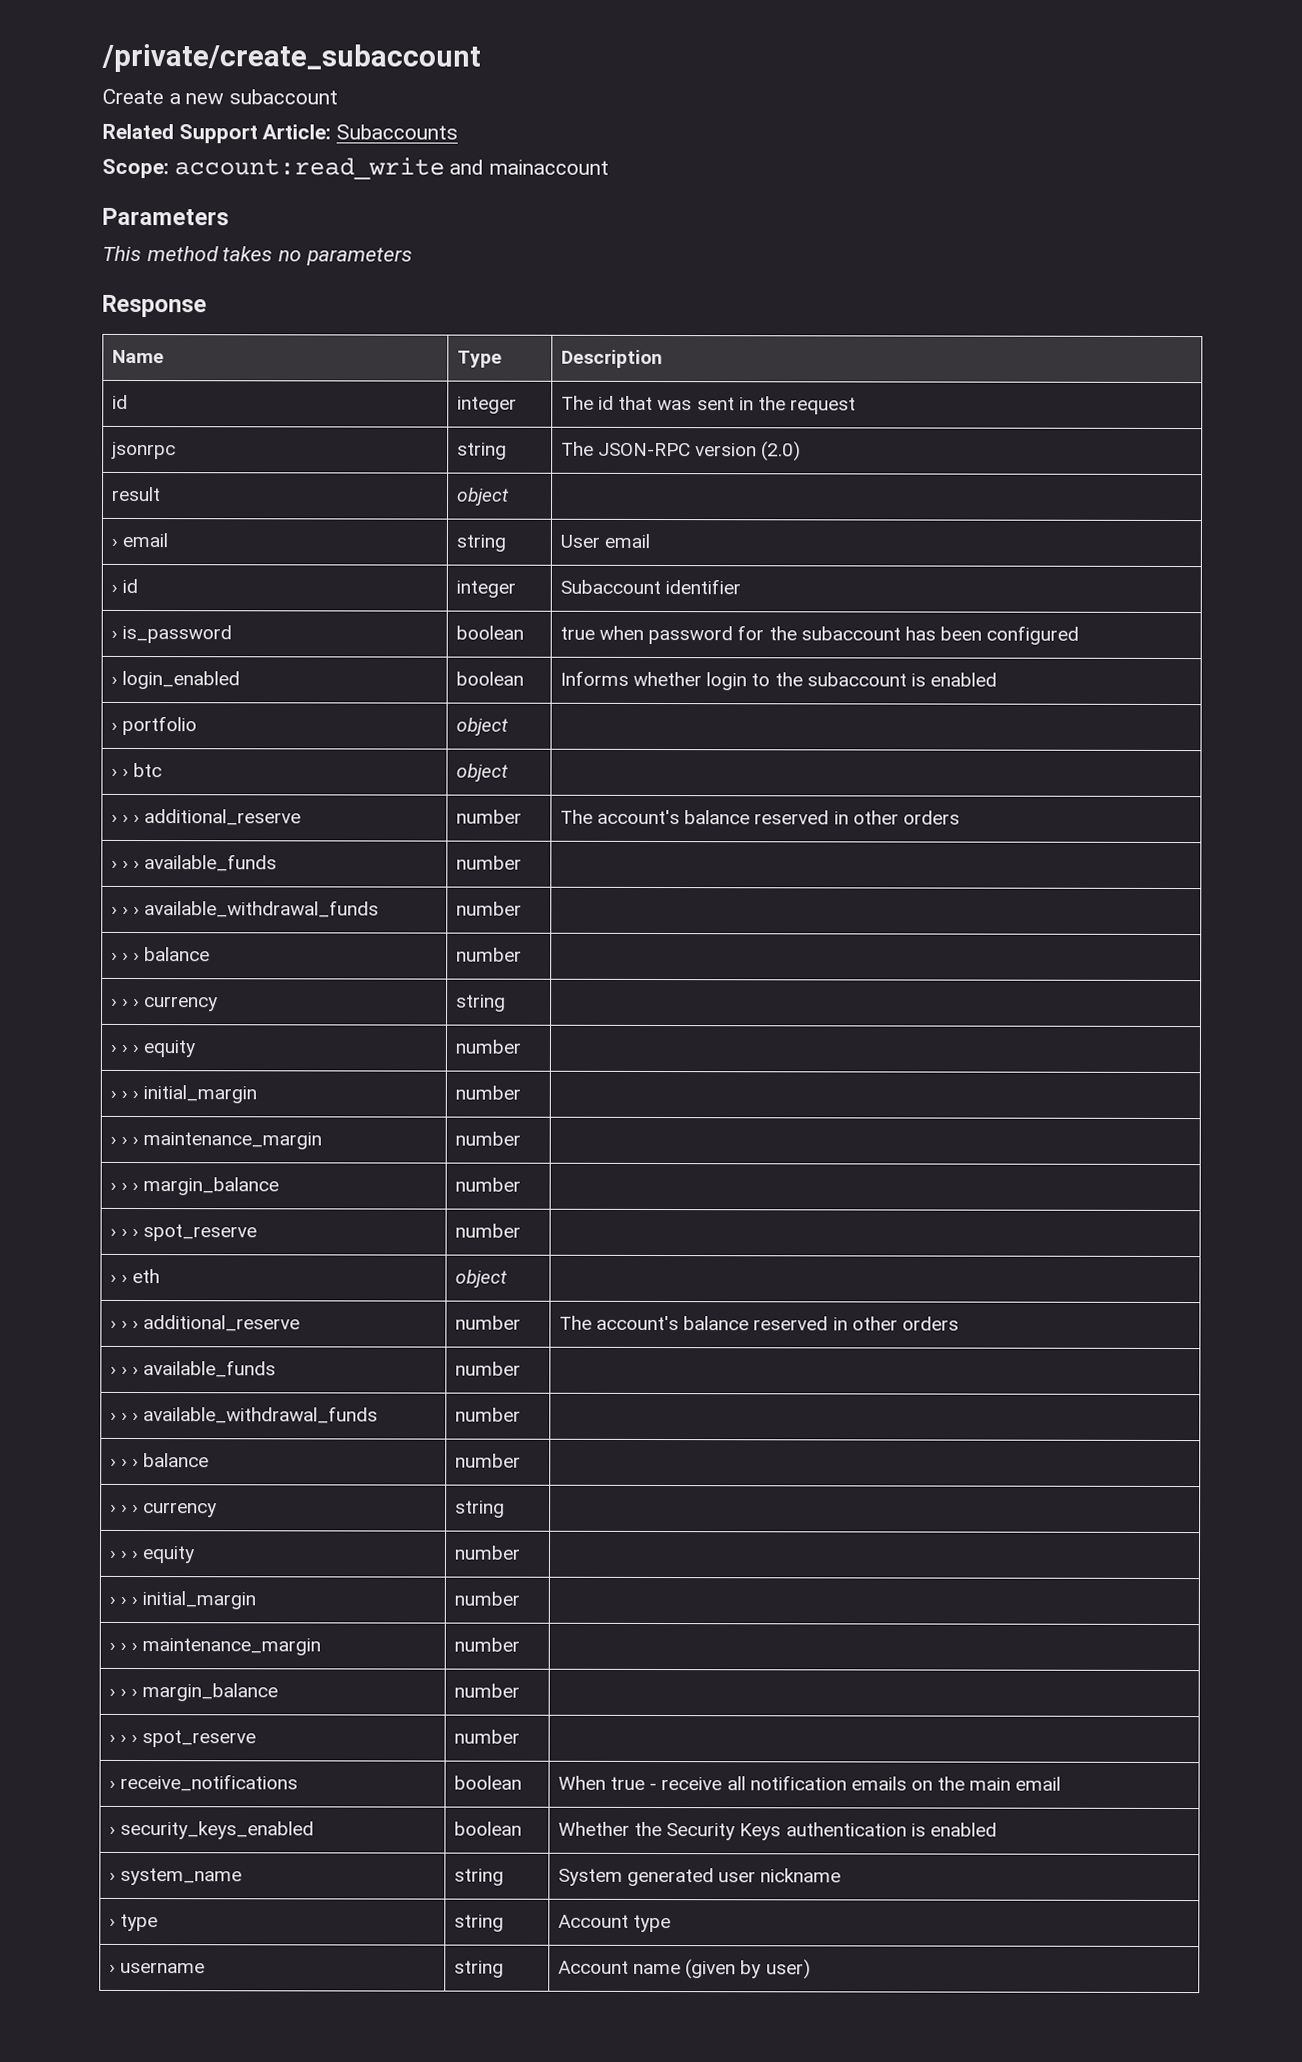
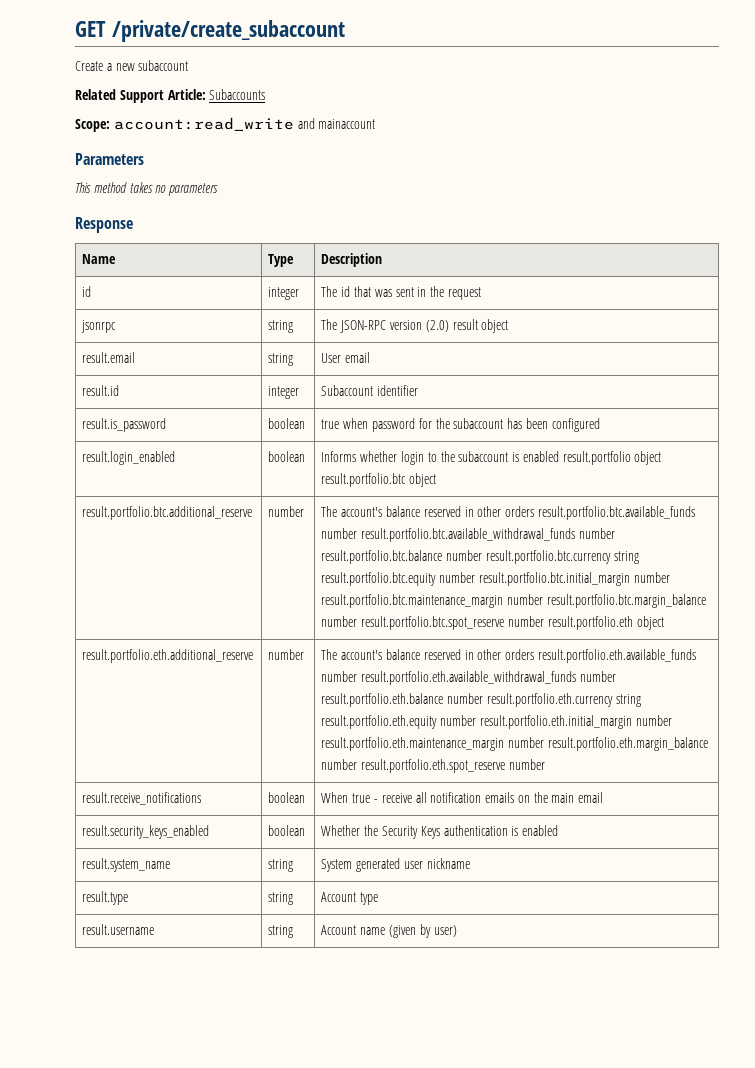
(101, 58) none -> [75,21,106,37] GET
[111,486,161,502] [456,487,510,506] [110,532,169,548] // result | object | // › email -> [452,319,509,333] [82,352,136,363] result object // result.email
[110,578,139,594] › id -> [82,385,120,396] result.id
[110,624,233,644] › is_password -> [82,418,167,432] result.is_password
[110,670,241,690] › login_enabled -> [82,451,176,465] result.login_enabled
[110,715,198,736] [455,717,509,736] [110,763,163,778] [455,763,509,782] [110,809,302,826] [455,809,522,824] [559,809,960,825] [110,854,278,872] [455,855,522,870] [110,900,380,918] [455,901,522,916] [110,947,211,962] [455,947,522,962] [110,996,219,1012] [455,994,506,1012] [109,1040,196,1058] [454,1039,521,1054] [109,1085,258,1104] [454,1085,521,1100] [109,1132,323,1150] [454,1131,521,1146] [109,1177,280,1196] [454,1177,521,1192] [109,1224,258,1242] [454,1223,521,1238] [109,1269,161,1284] [454,1269,508,1288] [109,1315,301,1332] [454,1315,521,1330] [558,1315,959,1331] [109,1360,277,1378] [454,1361,521,1376] [109,1406,379,1424] [454,1407,521,1422] [109,1453,210,1468] [454,1453,521,1468] [109,1502,218,1518] [454,1500,505,1518] [108,1546,196,1564] [453,1545,521,1560] [108,1591,257,1610] [453,1591,520,1606] [108,1638,322,1656] [453,1637,520,1652] [108,1683,279,1702] [453,1683,520,1698] [108,1730,257,1748] [453,1729,520,1744] [108,1773,299,1792] // › portfolio | object | // › › btc | object | // › › › additional_reserve | number | The account's balance reserved in other orders // › › › available_funds | number | // › › › available_withdrawal_funds | number | // › › › balance | number | // › › › currency | string | // › › › equity | number | // › › › initial_margin | number | // › › › maintenance_margin | number | // › › › margin_balance | number | // › › › spot_reserve | number | // › › eth | object | // › › › additional_reserve | number | The account's balance reserved in other orders // › › › available_funds | number | // › › › available_withdrawal_funds | number | // › › › balance | number | // › › › currency | string | // › › › equity | number | // › › › initial_margin | number | // › › › maintenance_margin | number | // › › › margin_balance | number | // › › › spot_reserve | number | // › receive_notifications -> [562,451,662,465] [321,473,437,487] [82,506,253,520] [268,506,305,517] [321,506,695,520] [321,528,616,542] [321,550,639,564] [321,572,670,586] [321,594,707,608] [321,616,664,630] [82,649,254,663] [268,649,305,660] [321,649,696,663] [321,671,617,685] [321,693,641,707] [321,715,672,729] [321,737,709,751] [321,759,546,773] [82,792,202,805] result.portfolio object result.portfolio.btc object // result.portfolio.btc.additional_reserve | number | The account's balance reserved in other orders result.portfolio.btc.available_funds number result.portfolio.btc.available_withdrawal_funds number result.portfolio.btc.balance number result.portfolio.btc.currency string result.portfolio.btc.equity number result.portfolio.btc.initial_margin number result.portfolio.btc.maintenance_margin number result.portfolio.btc.margin_balance number result.portfolio.btc.spot_reserve number result.portfolio.eth object // result.portfolio.eth.additional_reserve | number | The account's balance reserved in other orders result.portfolio.eth.available_funds number result.portfolio.eth.available_withdrawal_funds number result.portfolio.eth.balance number result.portfolio.eth.currency string result.portfolio.eth.equity number result.portfolio.eth.initial_margin number result.portfolio.eth.maintenance_margin number result.portfolio.eth.margin_balance number result.portfolio.eth.spot_reserve number // result.receive_notifications
[108,1820,315,1840] › security_keys_enabled -> [82,825,210,839] result.security_keys_enabled
[108,1867,243,1886] › system_name -> [82,858,171,872] result.system_name
[108,1913,159,1932] › type -> [82,891,129,905] result.type
[108,1961,206,1974] › username -> [82,924,155,935] result.username

